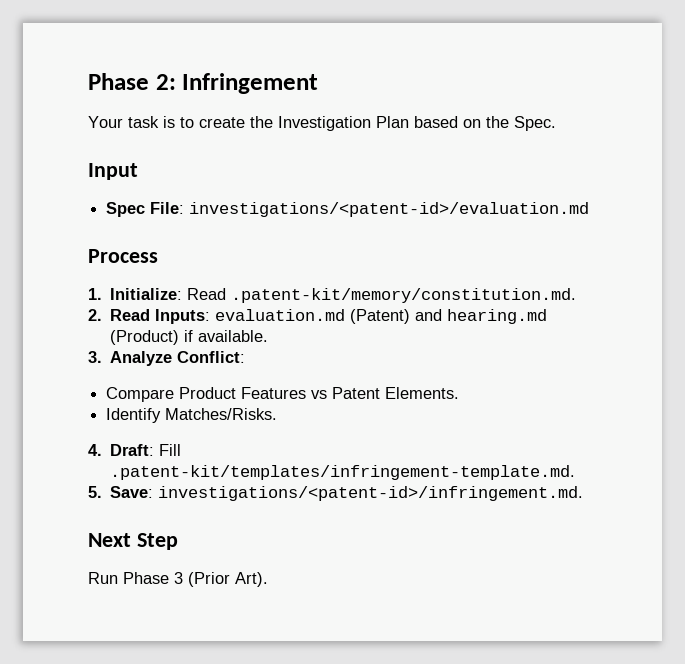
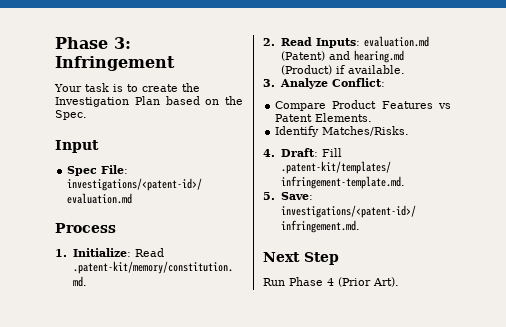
[88,73,176,90] Phase 2: -> [55,37,131,49] Phase 3:
[174,572,183,584] 3 -> [327,278,334,286] 4

